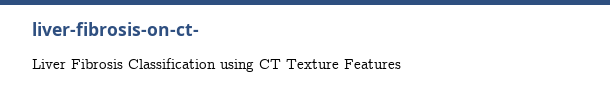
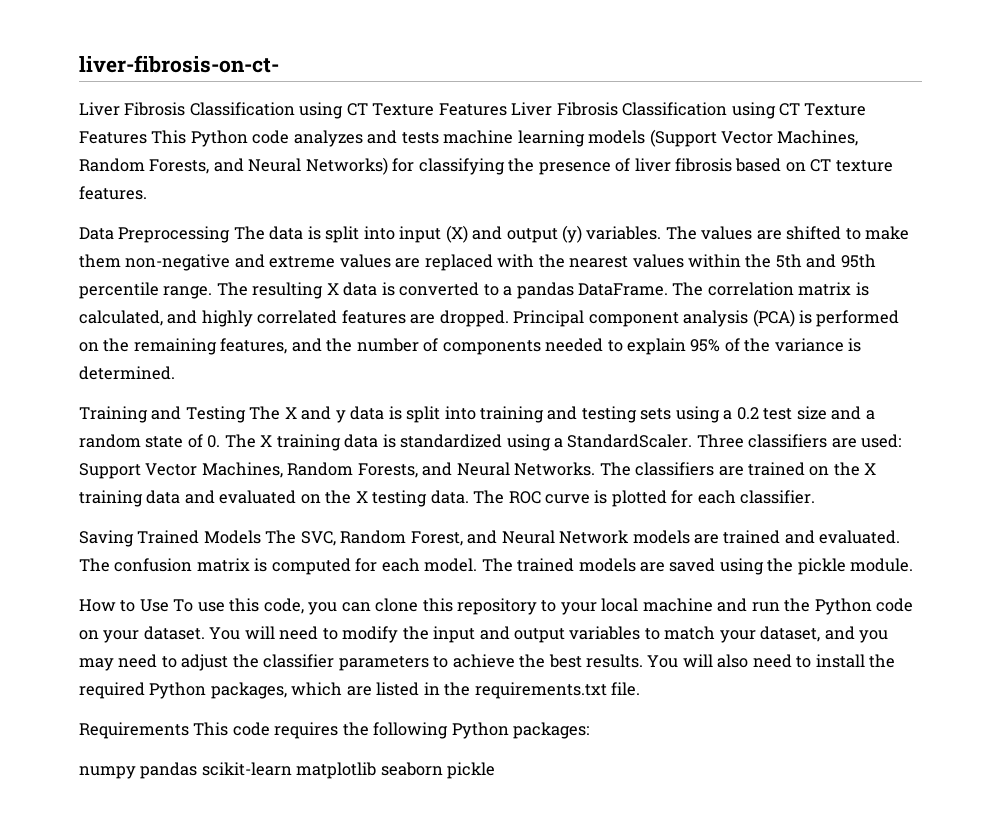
(401, 64) none -> [511,102,867,119] [79,129,859,147] [79,157,893,175] [79,186,147,200] [79,225,910,243] [79,254,876,271] [79,282,869,299] [79,309,900,327] [79,338,862,355] [79,366,175,380] [79,406,875,423] [79,434,902,451] [79,462,877,479] [79,490,816,507] [79,530,901,547] [79,558,914,575] [79,598,914,615] [79,626,889,643] [79,654,896,671] [79,682,641,699] [79,722,590,739] [79,762,496,779] Liver Fibrosis Classification using CT Texture Features This Python code analyzes and tests machine learning models (Support Vector Machines, Random Forests, and Neural Networks) for classifying the presence of liver fibrosis based on CT texture features. // Data Preprocessing The data is split into input (X) and output (y) variables. The values are shifted to make them non-negative and extreme values are replaced with the nearest values within the 5th and 95th percentile range. The resulting X data is converted to a pandas DataFrame. The correlation matrix is calculated, and highly correlated features are dropped. Principal component analysis (PCA) is performed on the remaining features, and the number of components needed to explain 95% of the variance is determined. // Training and Testing The X and y data is split into training and testing sets using a 0.2 test size and a random state of 0. The X training data is standardized using a StandardScaler. Three classifiers are used: Support Vector Machines, Random Forests, and Neural Networks. The classifiers are trained on the X training data and evaluated on the X testing data. The ROC curve is plotted for each classifier. // Saving Trained Models The SVC, Random Forest, and Neural Network models are trained and evaluated. The confusion matrix is computed for each model. The trained models are saved using the pickle module. // How to Use To use this code, you can clone this repository to your local machine and run the Python code on your dataset. You will need to modify the input and output variables to match your dataset, and you may need to adjust the classifier parameters to achieve the best results. You will also need to install the required Python packages, which are listed in the requirements.txt file. // Requirements This code requires the following Python packages: // numpy pandas scikit-learn matplotlib seaborn pickle

